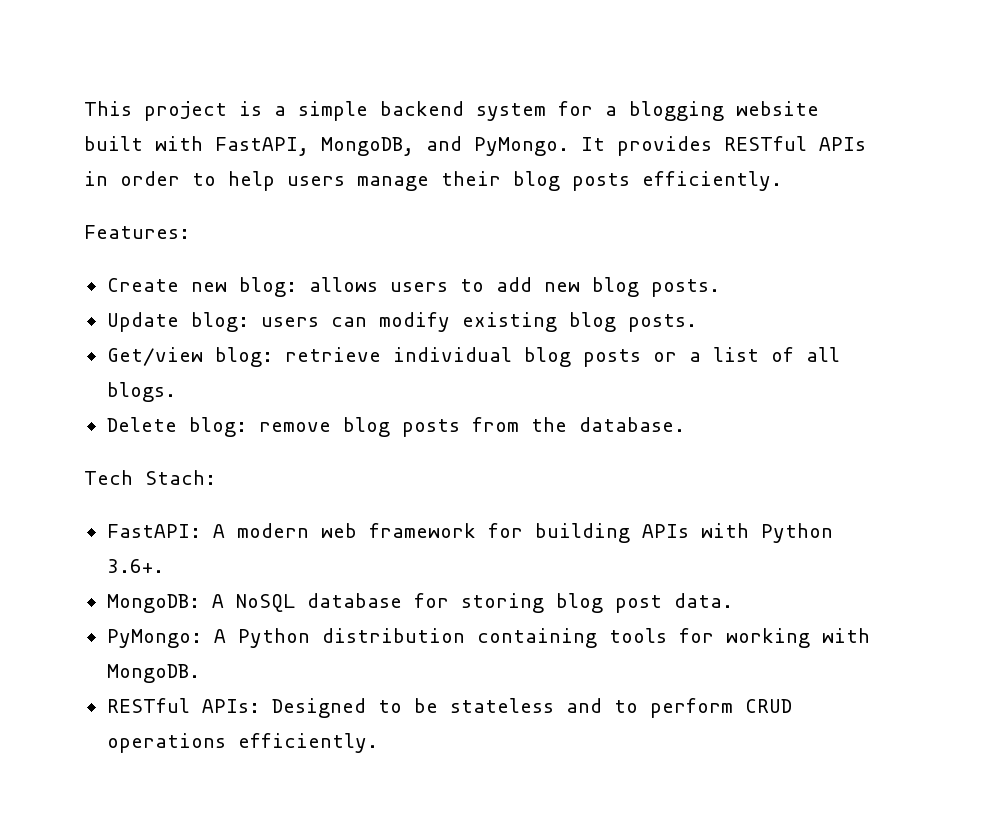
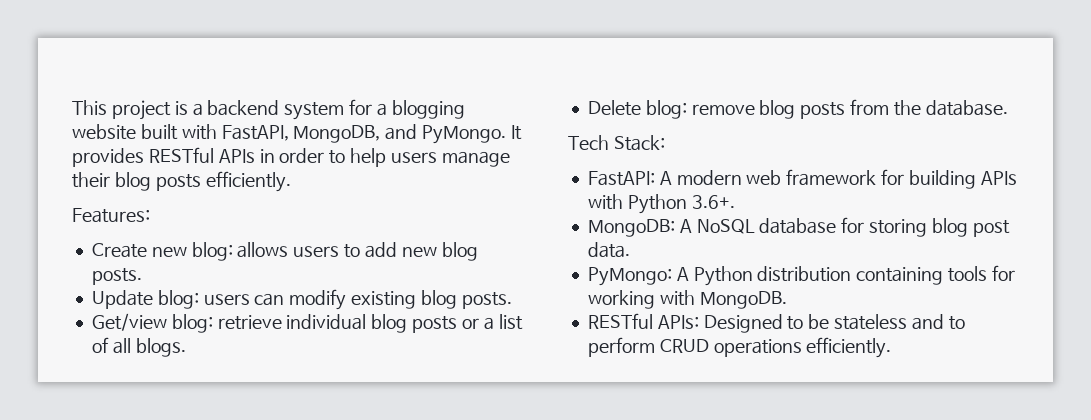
[298,101,368,121] simple -> (203, 109) none
[145,470,216,485] Stach: -> [613,135,665,151] Stack:

